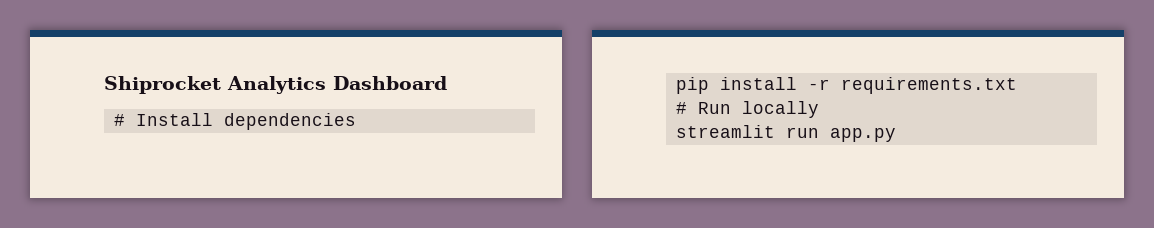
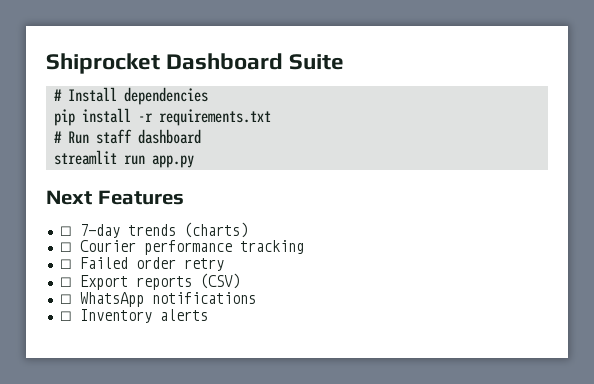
[227,76,326,94] Analytics -> (160, 63) none
(447, 83) none -> [289,54,345,70] Suite
[741,101,819,118] locally -> [95,129,201,144] staff dashboard
(896, 135) none -> [46,190,184,205] [59,222,248,238] [59,240,304,255] [59,257,224,271] [59,273,240,290] [59,292,256,307] [59,309,208,323] // Next Features // ☐ 7-day trends (charts) // ☐ Courier performance tracking // ☐ Failed order retry // ☐ Export reports (CSV) // ☐ WhatsApp notifications // ☐ Inventory alerts

